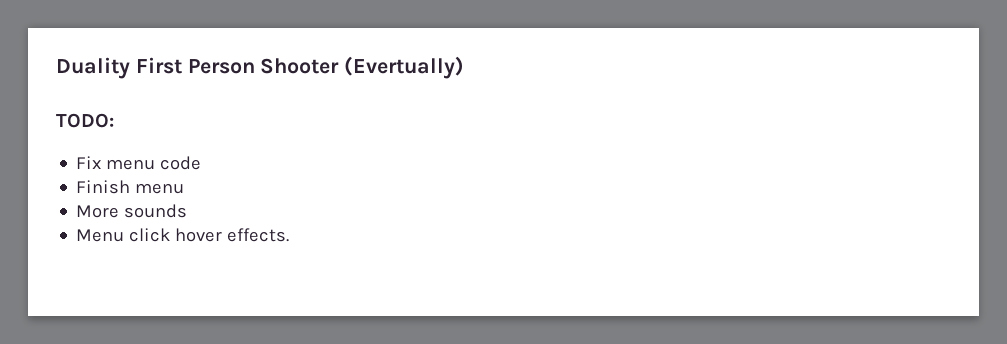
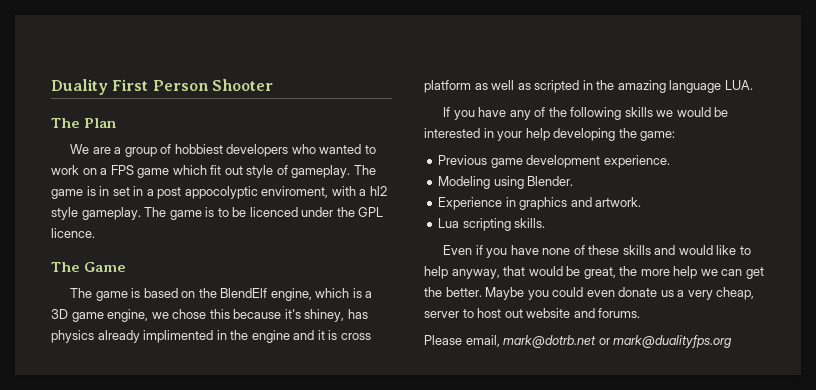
[344,56,465,79] [56,113,114,128] [76,156,202,170] [76,180,185,194] [76,204,188,218] [76,228,290,242] (Evertually) // TODO: // Fix menu code // Finish menu // More sounds // Menu click hover effects. -> [51,118,117,128] [70,144,376,157] [51,165,376,178] [51,186,387,199] [51,207,384,220] [51,228,95,238] [51,262,127,272] [70,288,373,301] [51,309,368,322] [51,330,371,343] [424,80,753,93] [443,107,729,120] [424,128,676,141] [438,155,670,168] [438,176,574,189] [438,197,642,210] [438,218,546,231] [443,245,751,258] [424,266,764,279] [424,287,755,300] [424,308,641,318] [424,335,733,348] // The Plan // We are a group of hobbiest developers who wanted to work on a FPS game which fit out style of gameplay. The game is in set in a post appocolyptic enviroment, with a hl2 style gameplay. The game is to be licenced under the GPL licence. // The Game // The game is based on the BlendElf engine, which is a 3D game engine, we chose this because it's shiney, has physics already implimented in the engine and it is cross platform as well as scripted in the amazing language LUA. // If you have any of the following skills we would be interested in your help developing the game: // Previous game development experience. // Modeling using Blender. // Experience in graphics and artwork. // Lua scripting skills. // Even if you have none of these skills and would like to help anyway, that would be great, the more help we can get the better. Maybe you could even donate us a very cheap, server to host out website and forums. // Please email, mark@dotrb.net or mark@dualityfps.org

